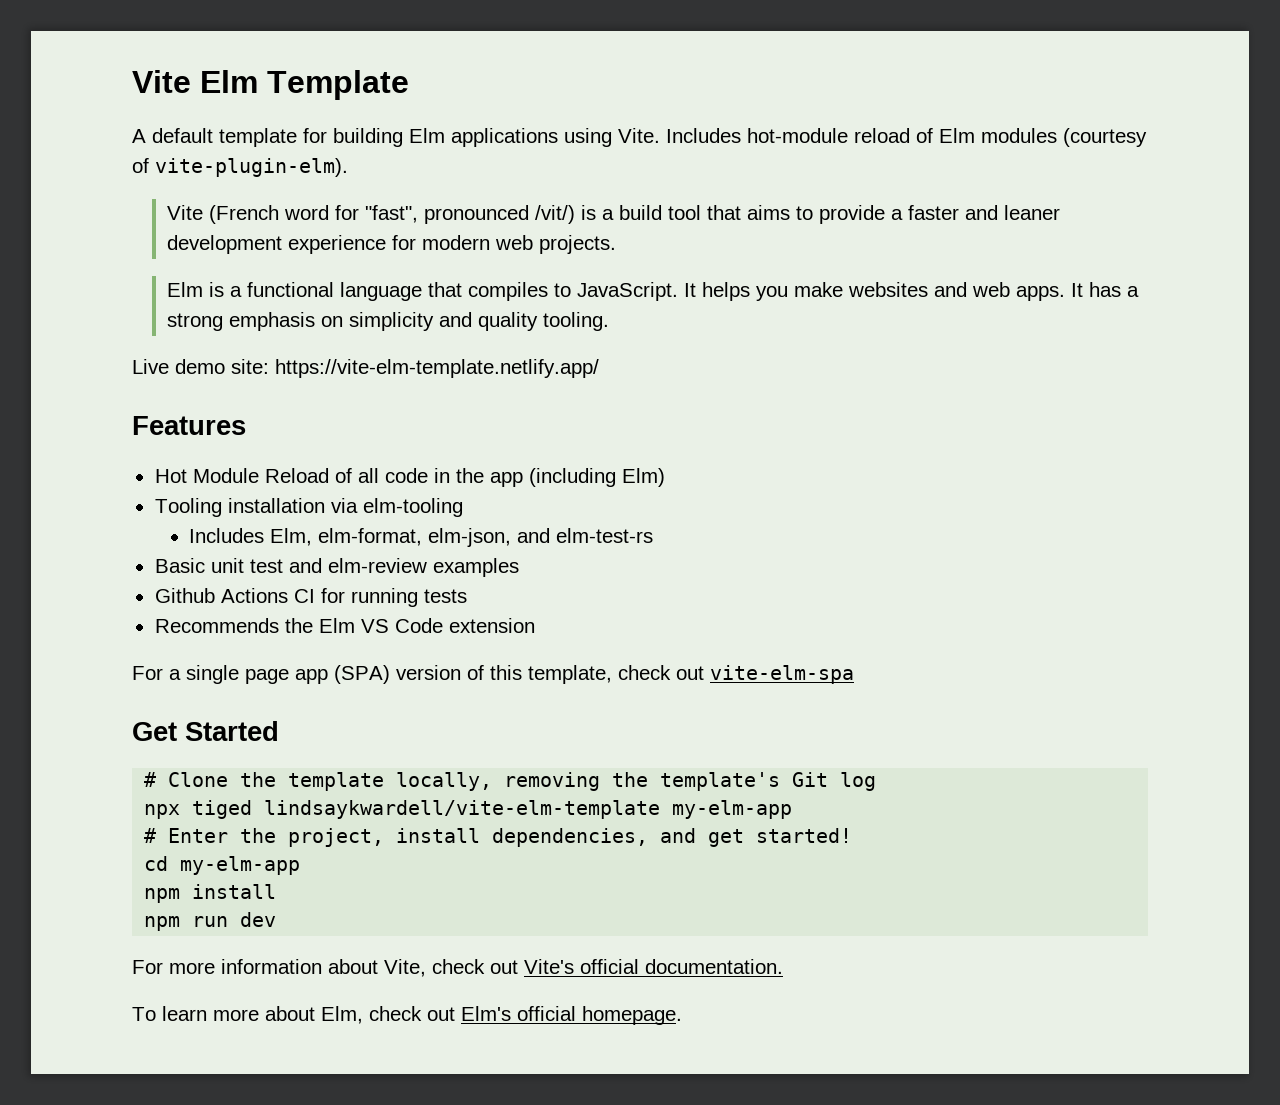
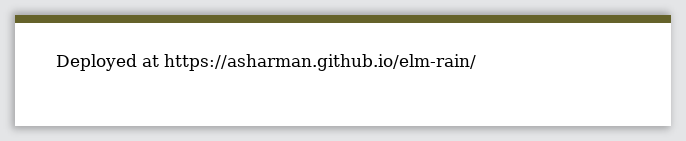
[132,70,409,100] [132,128,1147,147] [132,158,348,177] [166,205,1060,224] [166,235,616,254] [166,282,1139,301] [166,312,609,331] [132,359,599,378] [132,416,246,435] [154,468,665,487] [154,498,463,517] [189,528,654,547] [154,558,519,577] [154,588,467,607] [154,618,535,633] [132,665,854,684] [132,721,279,741] [144,772,877,791] [144,800,793,819] [144,828,853,847] [144,856,301,875] [144,884,277,903] [144,912,277,931] [132,959,783,977] [132,1006,682,1025] Vite Elm Template // A default template for building Elm applications using Vite. Includes hot-module reload of Elm modules (courtesy of vite-plugin-elm). // Vite (French word for "fast", pronounced /vit/) is a build tool that aims to provide a faster and leaner development experience for modern web projects. // Elm is a functional language that compiles to JavaScript. It helps you make websites and web apps. It has a strong emphasis on simplicity and quality tooling. // Live demo site: https://vite-elm-template.netlify.app/ // Features // Hot Module Reload of all code in the app (including Elm) // Tooling installation via elm-tooling // Includes Elm, elm-format, elm-json, and elm-test-rs // Basic unit test and elm-review examples // Github Actions CI for running tests // Recommends the Elm VS Code extension // For a single page app (SPA) version of this template, check out vite-elm-spa // Get Started // # Clone the template locally, removing the template's Git log // npx tiged lindsaykwardell/vite-elm-template my-elm-app // # Enter the project, install dependencies, and get started! // cd my-elm-app // npm install // npm run dev // For more information about Vite, check out Vite's official documentation. // To learn more about Elm, check out Elm's official homepage. -> [56,54,476,71] Deployed at https://asharman.github.io/elm-rain/

